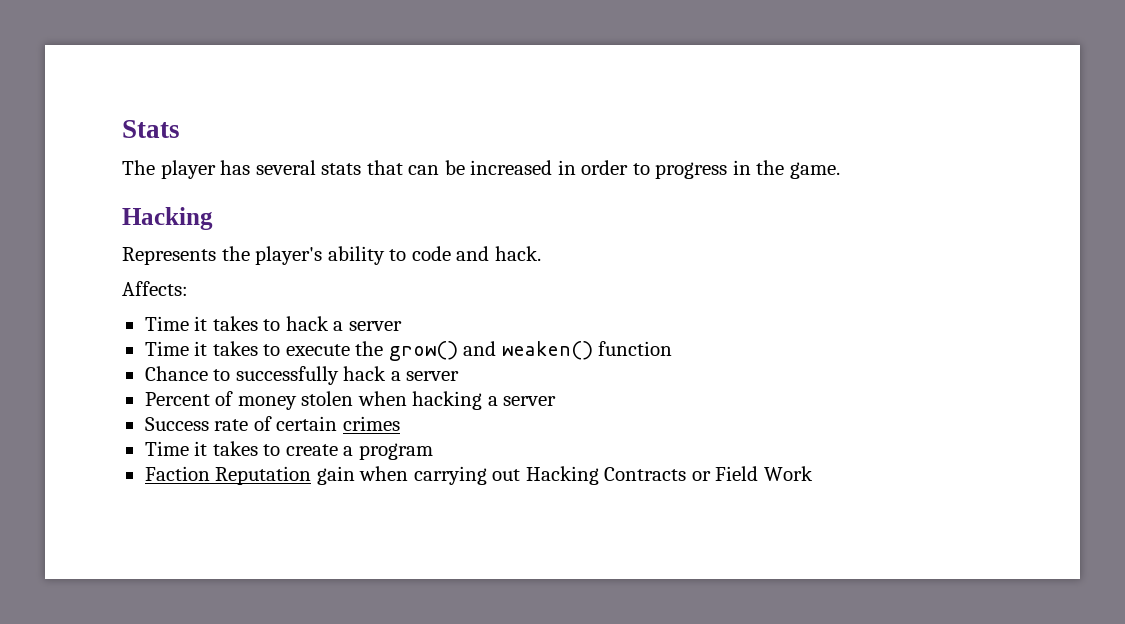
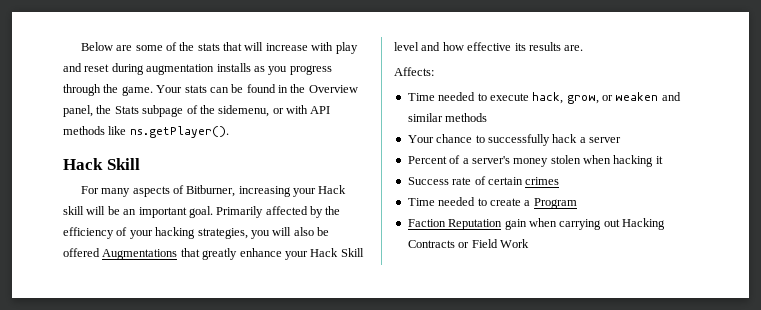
[122,120,180,138] [122,160,841,179] [122,207,213,230] [122,246,541,265] [122,281,188,296] [144,316,402,331] [144,341,673,361] [144,366,208,381] Stats // The player has several stats that can be increased in order to progress in the game. // Hacking // Represents the player's ability to code and hack. // Affects: // Time it takes to hack a server // Time it takes to execute the grow() and weaken() function // Chance -> [80,42,358,54] [63,63,332,75] [63,84,358,96] [63,105,331,117] [63,126,229,138] [63,158,140,170] [80,185,347,197] [63,206,341,218] [63,227,329,239] [63,248,364,260] [394,42,584,51] [394,67,434,76] [407,92,681,104] [407,113,488,122] [407,134,473,143] Below are some of the stats that will increase with play and reset during augmentation installs as you progress through the game. Your stats can be found in the Overview panel, the Stats subpage of the sidemenu, or with API methods like ns.getPlayer(). // Hack Skill // For many aspects of Bitburner, increasing your Hack skill will be an important goal. Primarily affected by the efficiency of your hacking strategies, you will also be offered Augmentations that greatly enhance your Hack Skill level and how effective its results are. // Affects: // Time needed to execute hack, grow, or weaken and similar methods // Your chance
(234, 398) none -> [462,156,510,164] a server's
[487,396,557,406] a server -> [655,156,663,164] it
[194,441,258,456] it takes -> [438,197,476,206] needed
[358,443,433,460] program -> [533,198,577,209] Program

